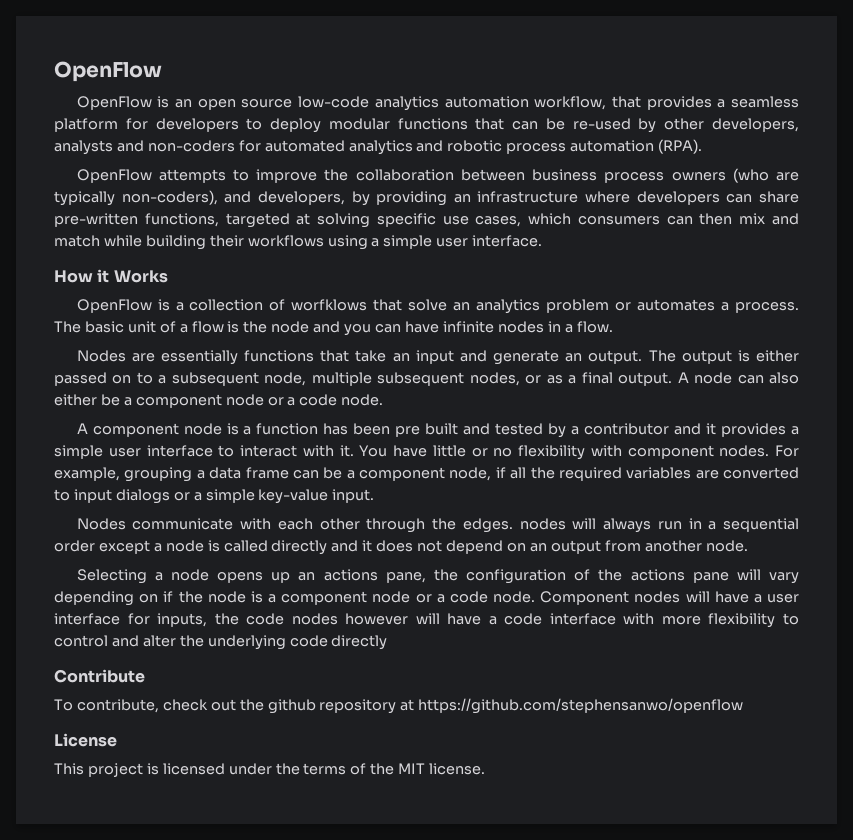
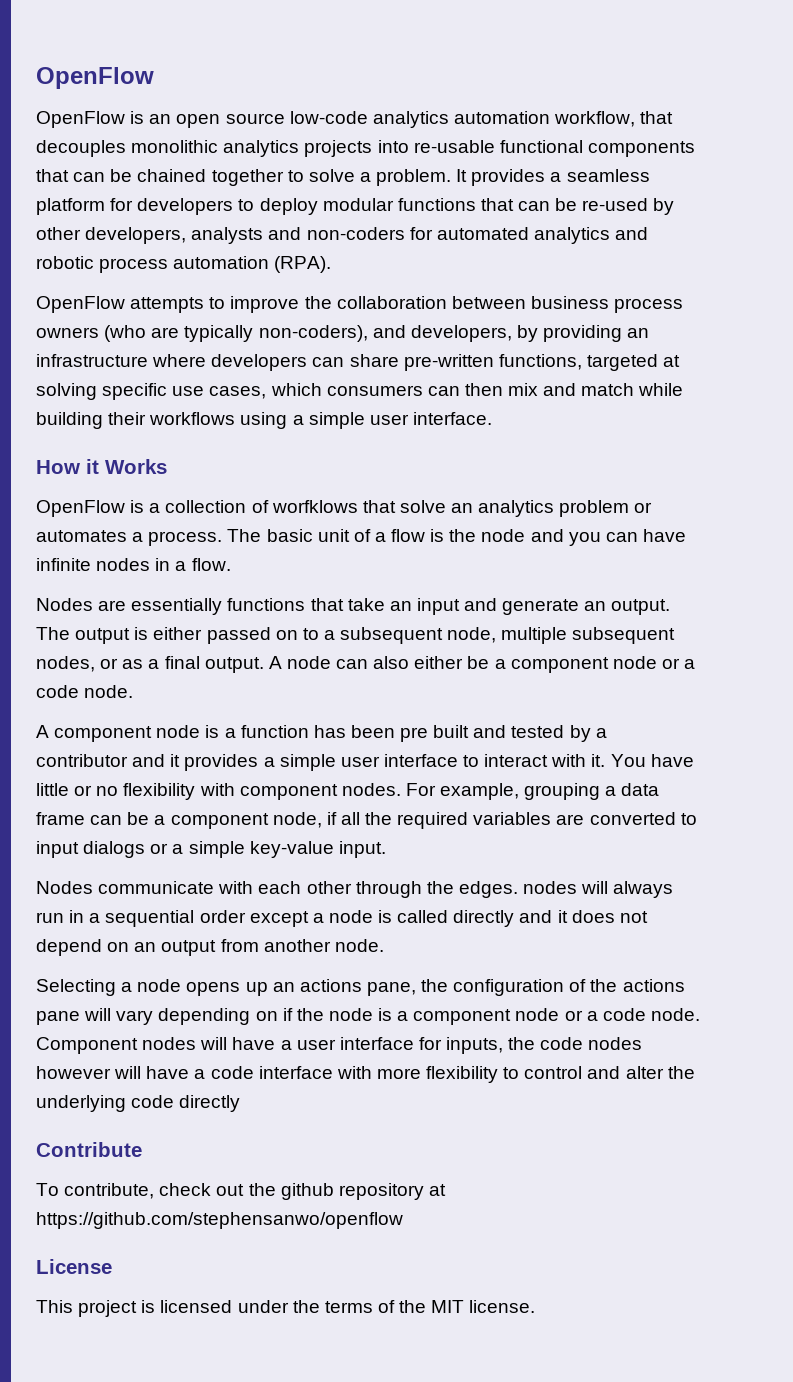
(641, 102) none -> [36,140,695,157] [36,169,468,186] decouples monolithic analytics projects into re-usable functional components that can be chained together to solve a problem. It

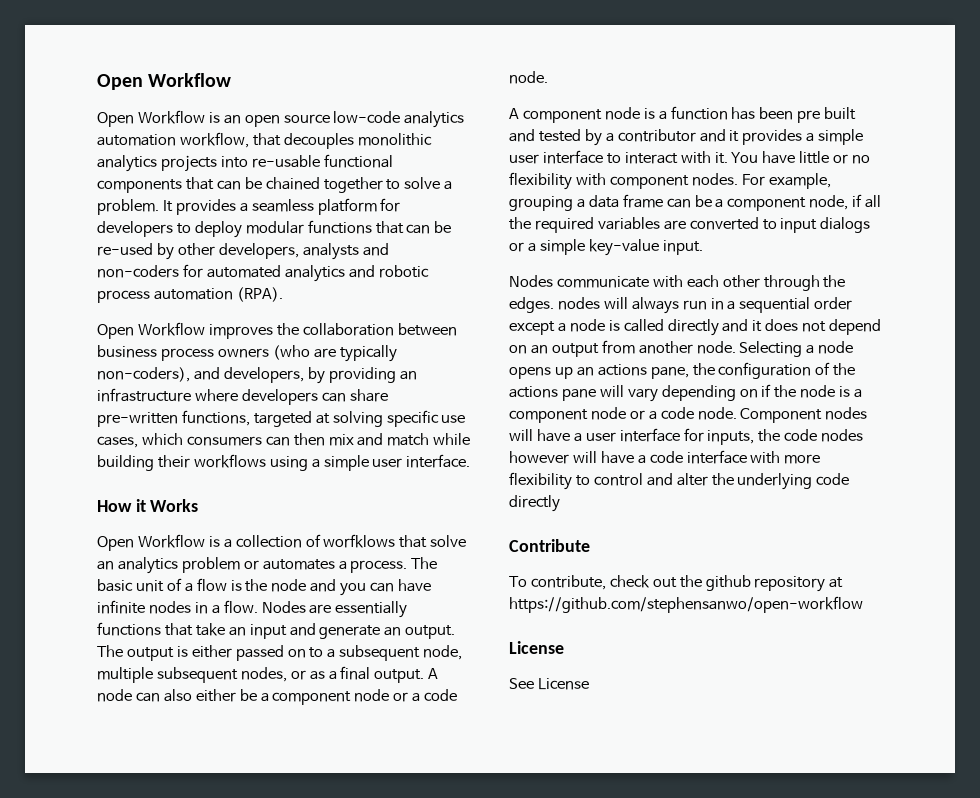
[36,67,154,89] [36,111,125,128] OpenFlow // OpenFlow -> [97,73,232,90] [97,110,205,127] Open Workflow // Open Workflow
[36,296,300,313] OpenFlow attempts to improve -> [97,322,273,339] Open Workflow improves
[36,500,125,517] OpenFlow -> [97,534,205,551] Open Workflow
(231, 564) // -> (258, 606) none
(384, 945) // -> (736, 347) none
[36,1212,403,1229] https://github.com/stephensanwo/openflow -> [509,596,863,613] https://github.com/stephensanwo/open-workflow
[36,1300,536,1317] This project is licensed under the terms of the MIT license. -> [509,678,589,690] See License

